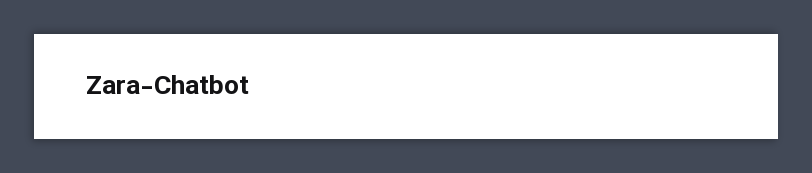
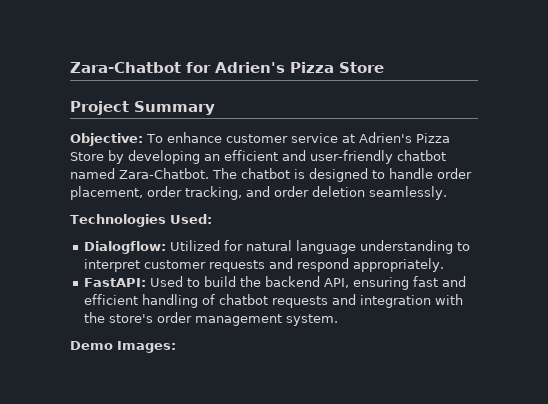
(249, 84) none -> [186,62,384,73] [70,101,215,115] [70,132,450,146] [70,150,446,164] [70,168,472,182] [70,186,447,200] [70,214,212,227] [84,240,471,254] [84,258,445,272] [84,276,467,290] [84,294,464,308] [84,312,339,326] [70,341,176,353] for Adrien's Pizza Store // Project Summary // Objective: To enhance customer service at Adrien's Pizza Store by developing an efficient and user-friendly chatbot named Zara-Chatbot. The chatbot is designed to handle order placement, order tracking, and order deletion seamlessly. // Technologies Used: // Dialogflow: Utilized for natural language understanding to interpret customer requests and respond appropriately. // FastAPI: Used to build the backend API, ensuring fast and efficient handling of chatbot requests and integration with the store's order management system. // Demo Images:

